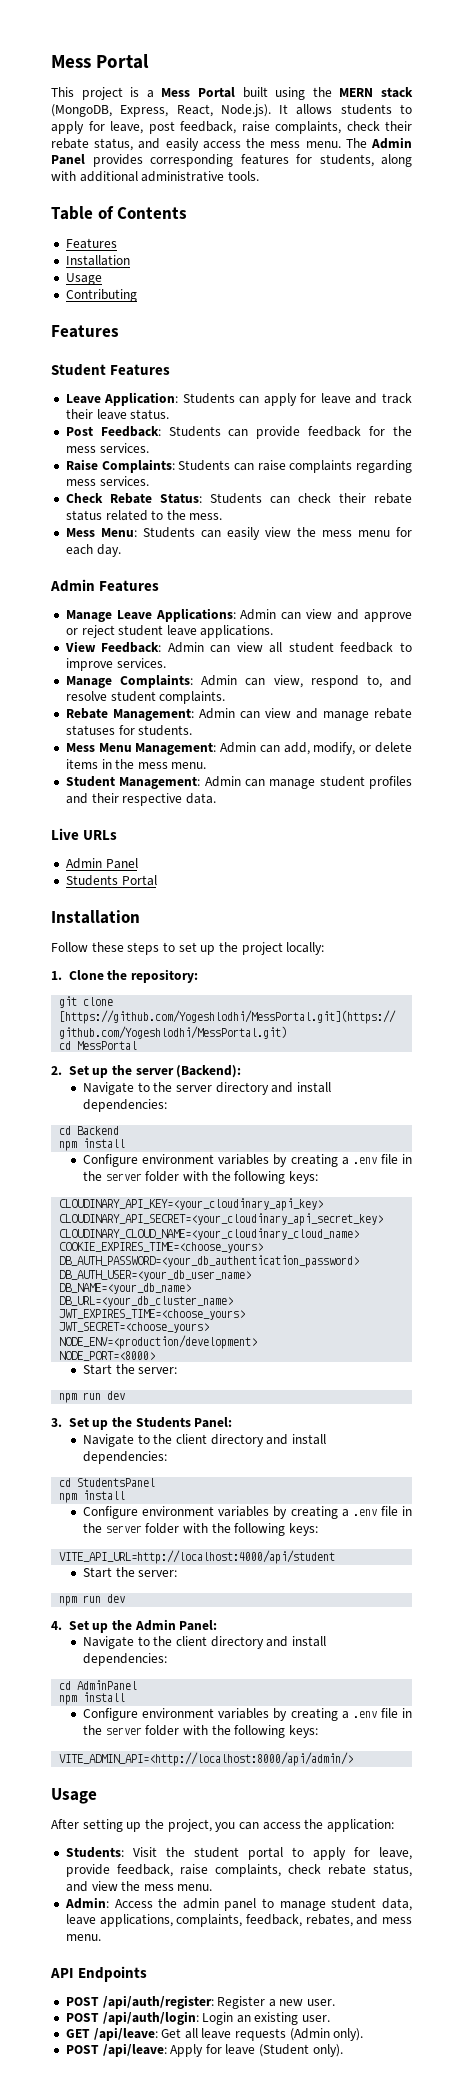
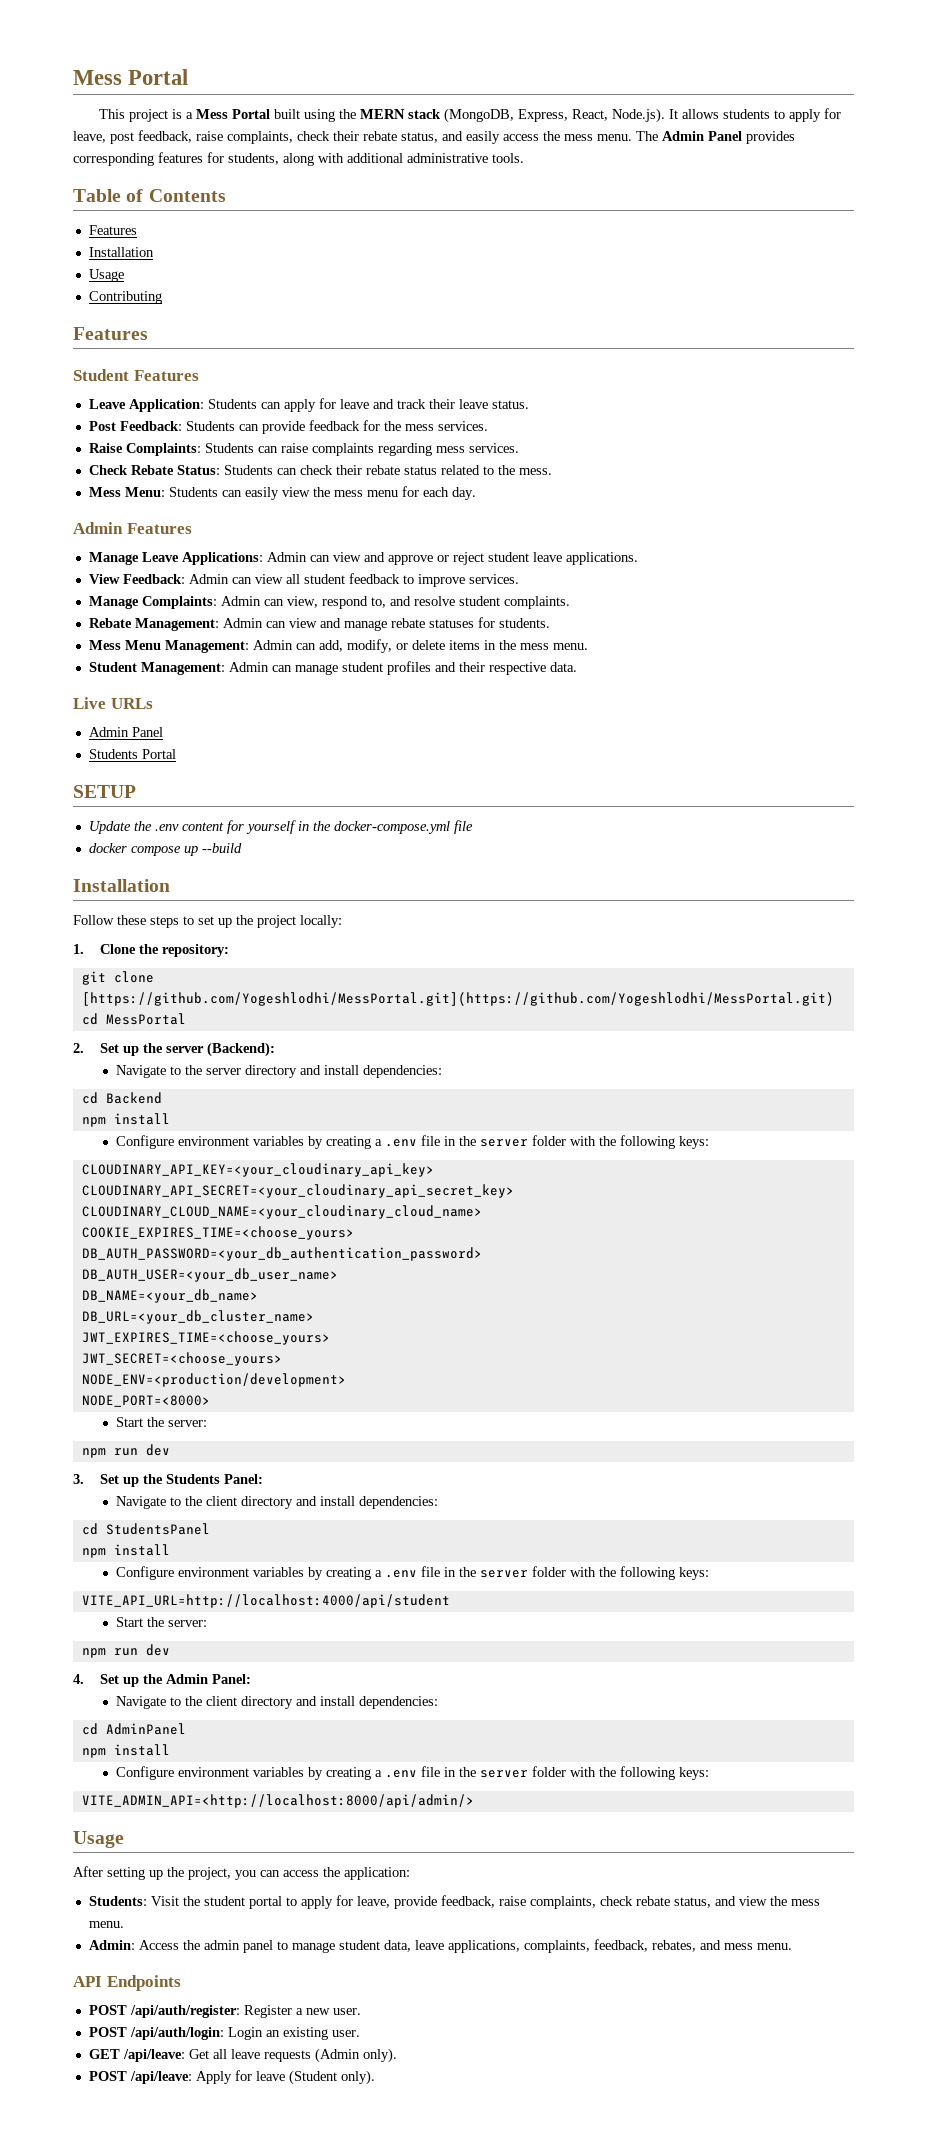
(157, 880) none -> [73,785,136,798] [88,820,473,834] [88,843,242,856] // SETUP // Update the .env content for yourself in the docker-compose.yml file // docker compose up --build

